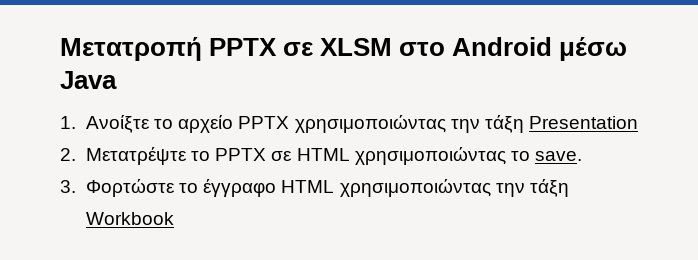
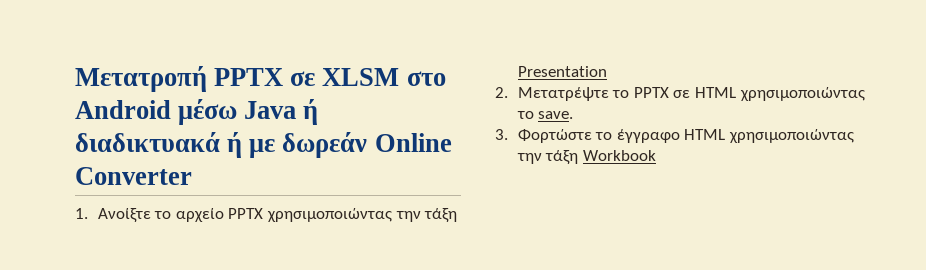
(117, 80) none -> [303,99,319,125] [75,132,452,158] [75,167,192,185] ή διαδικτυακά ή με δωρεάν Online Converter

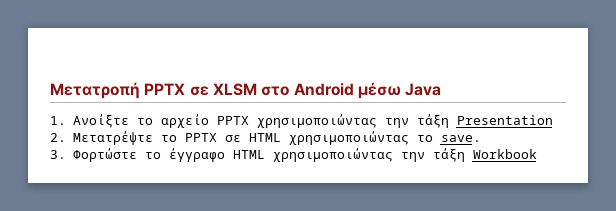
[303,99,319,125] [75,132,452,158] [75,167,192,185] ή διαδικτυακά ή με δωρεάν Online Converter -> (442, 89) none

